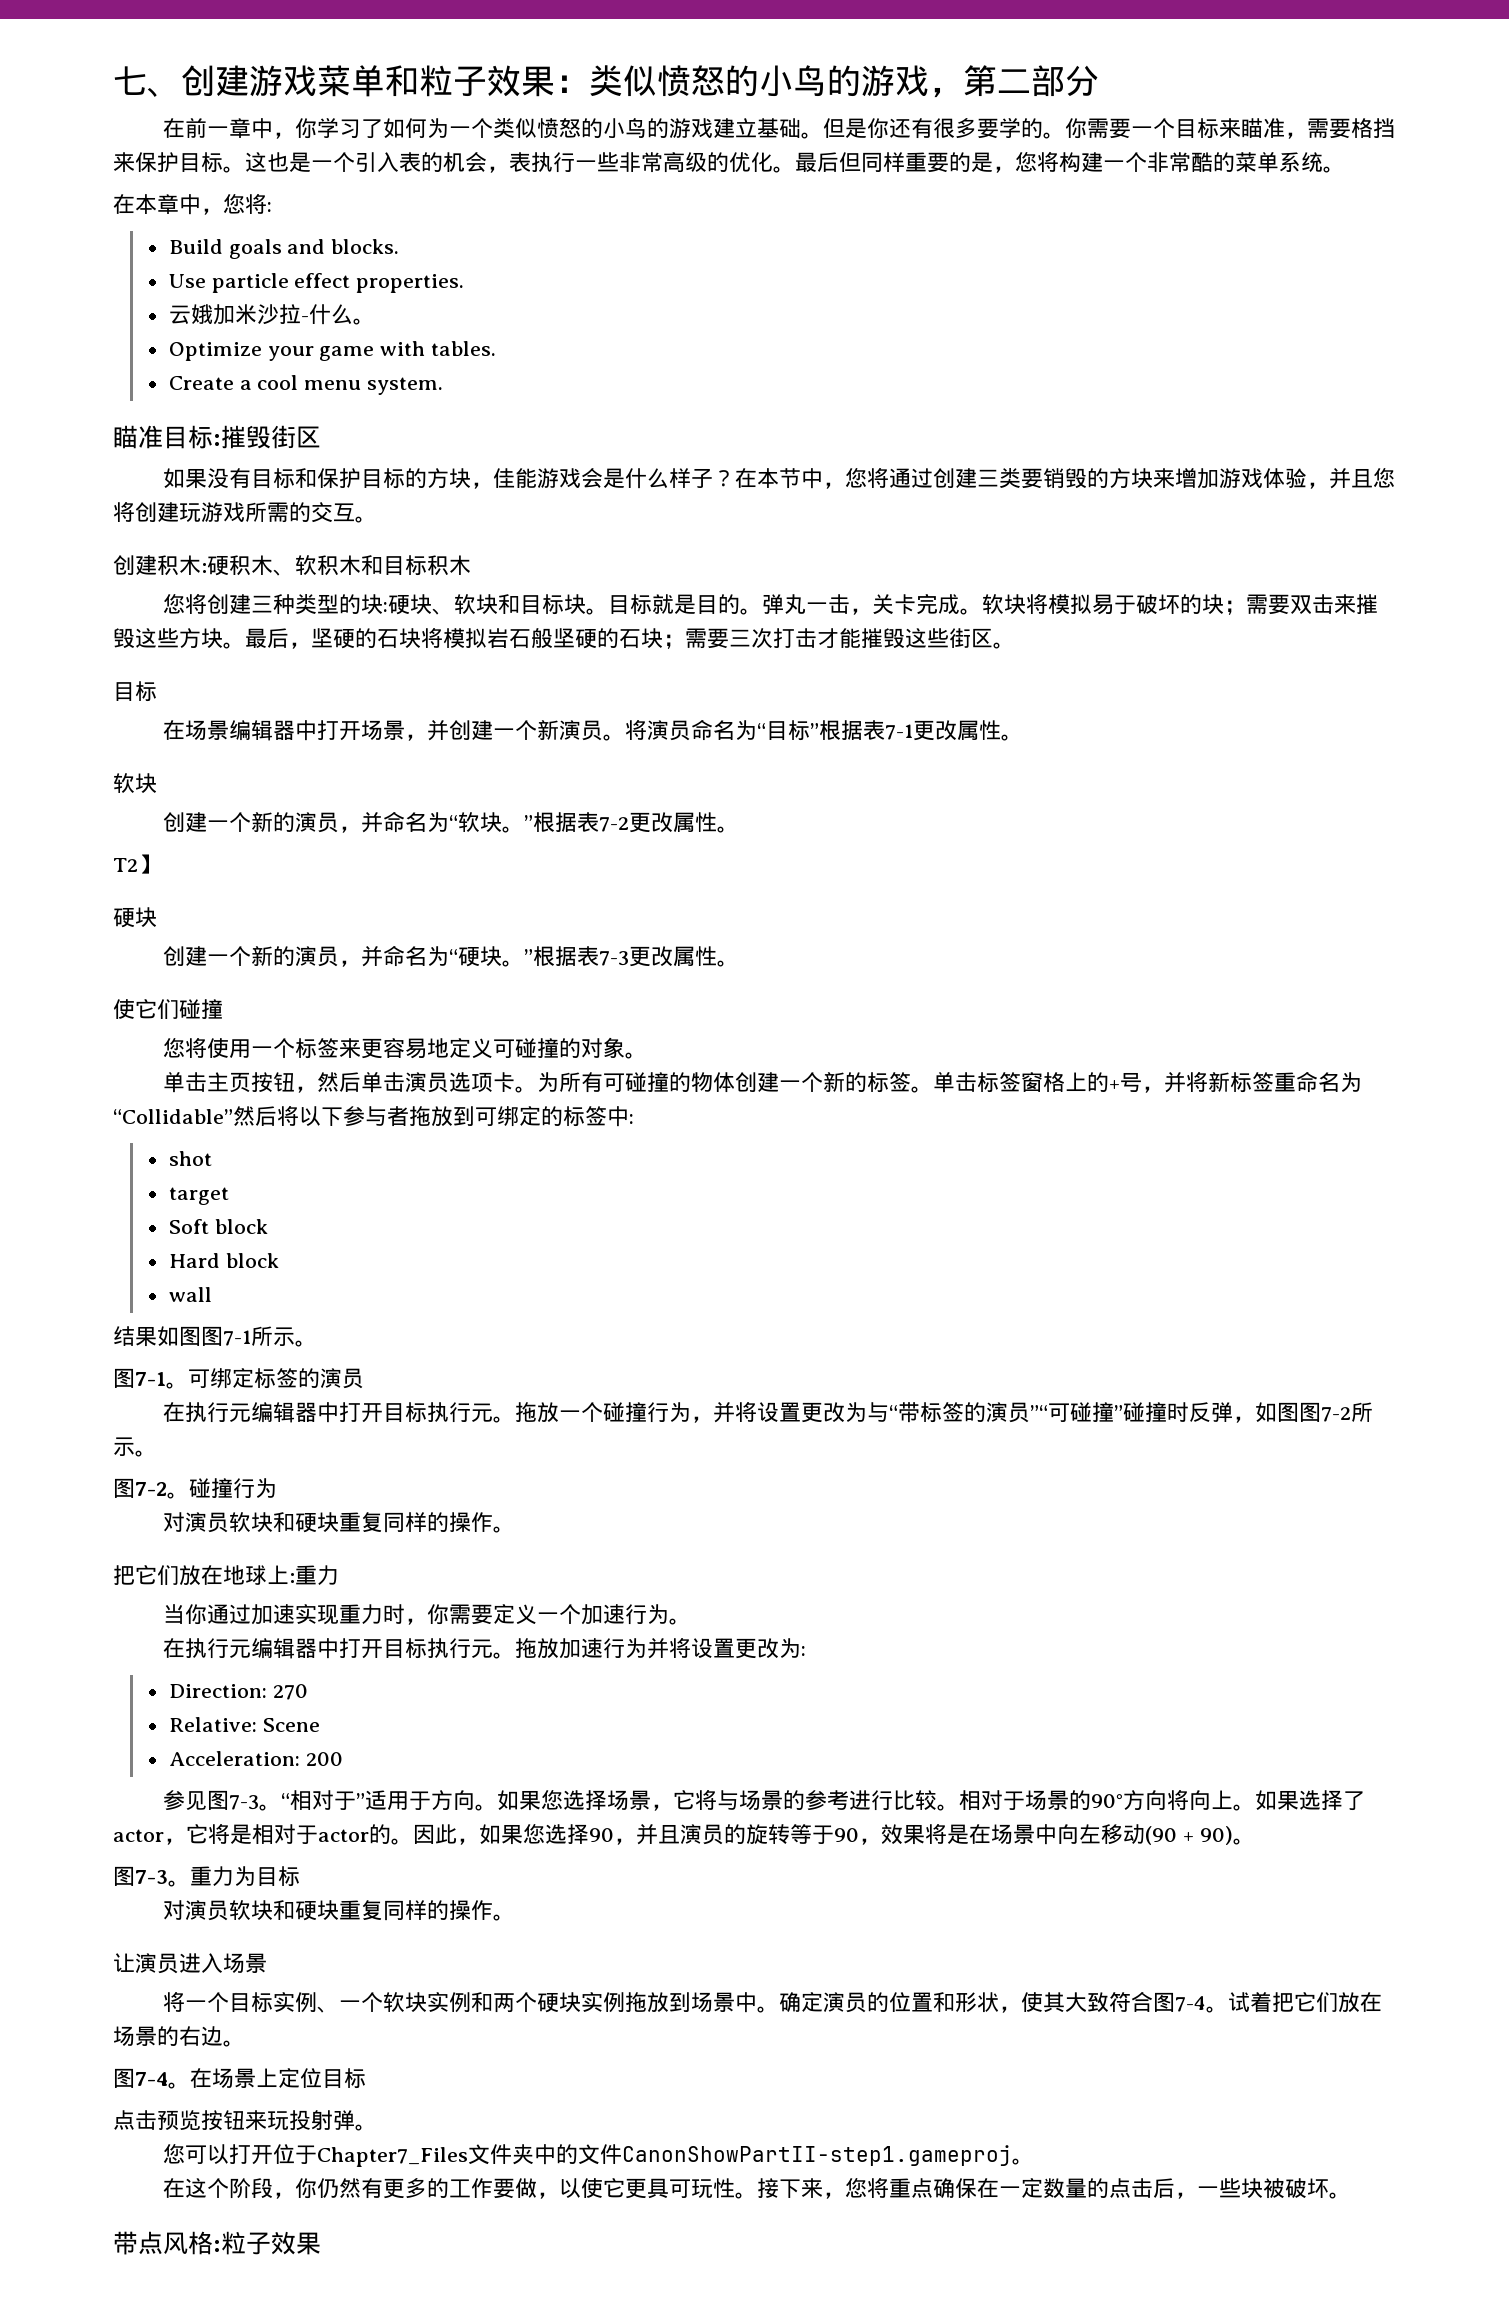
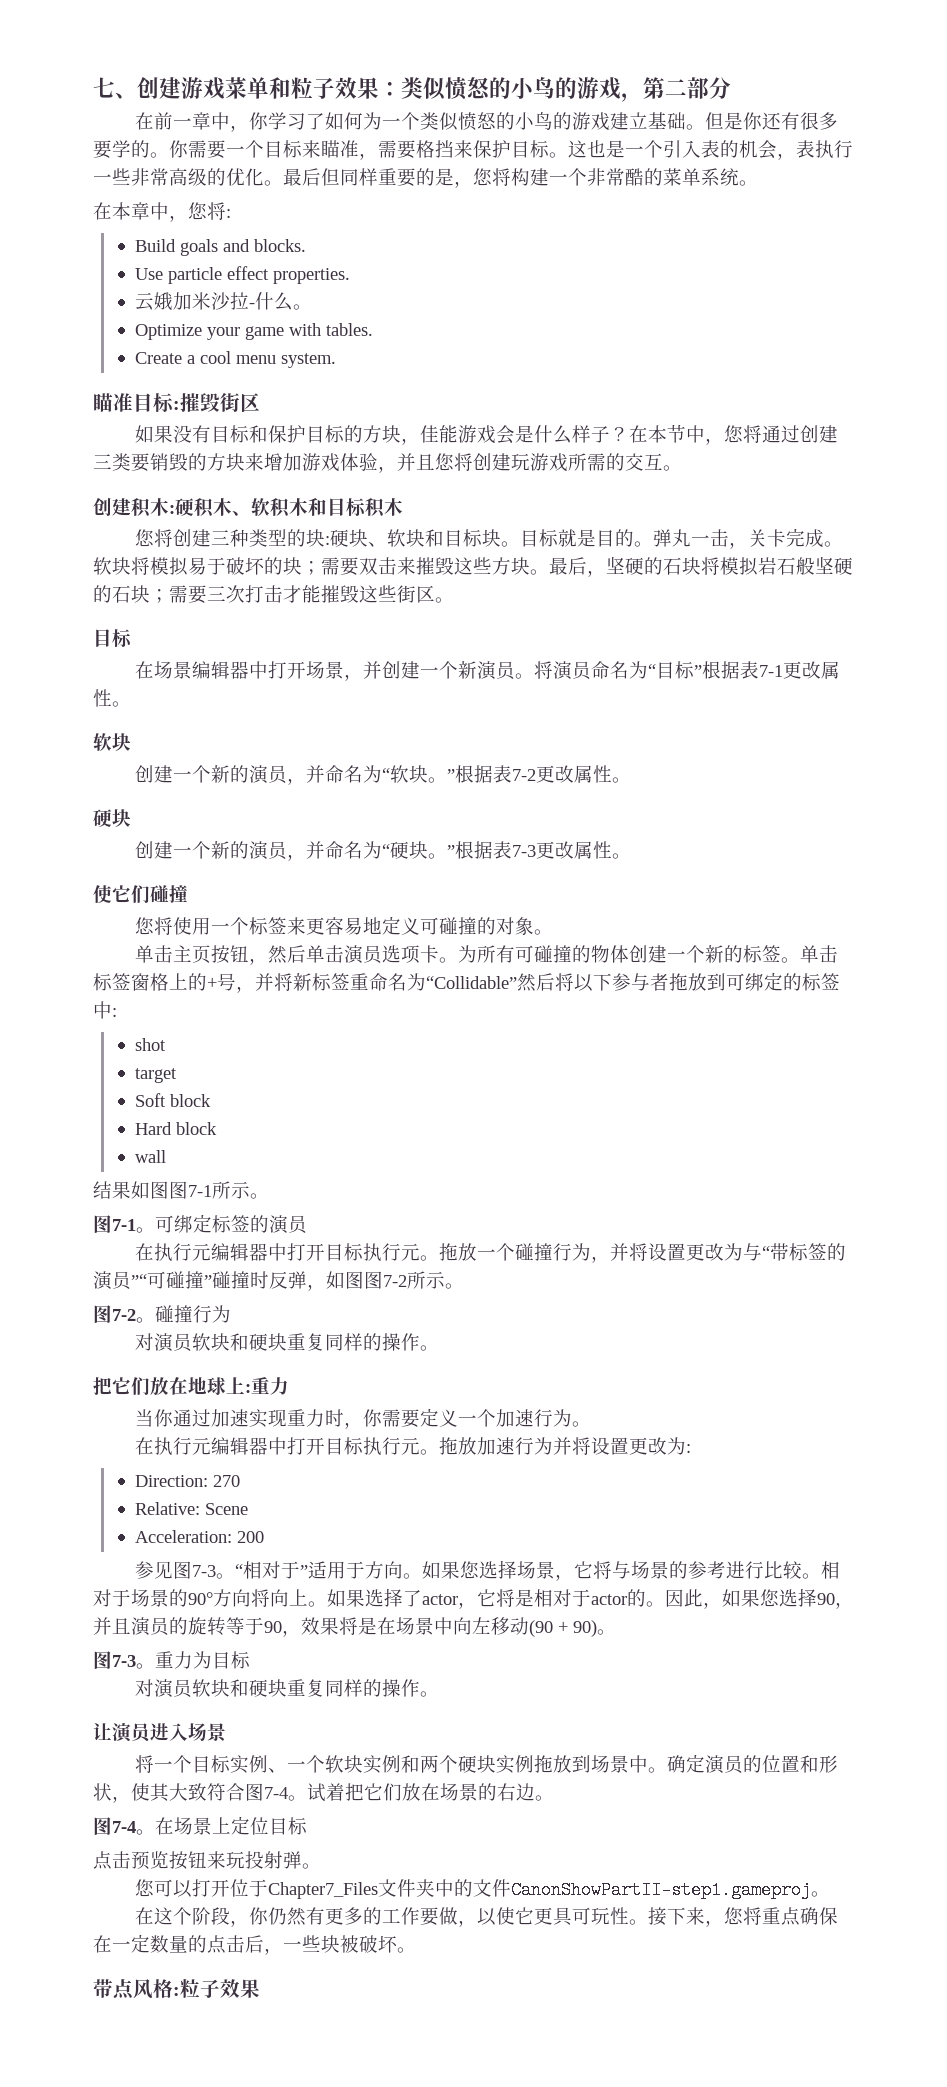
[113,854,160,874] // T2】 -> (632, 780) none

